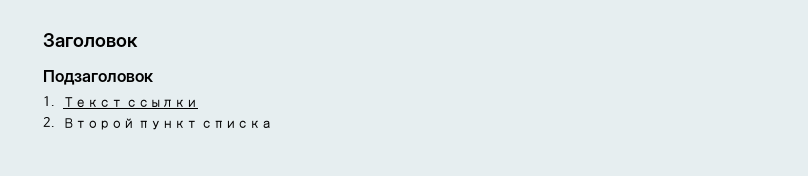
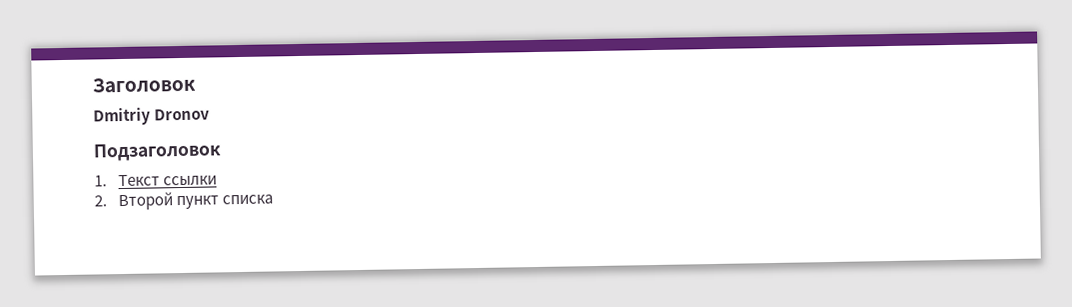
(138, 40) none -> [93,107,211,126] // Dmitriy Dronov

